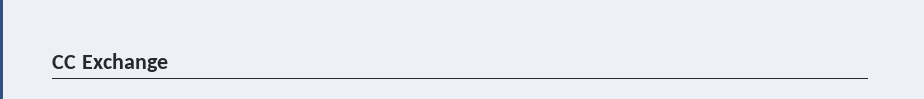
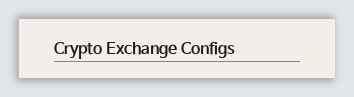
[52,53,168,72] CC Exchange -> [54,42,236,59] Crypto Exchange Configs

